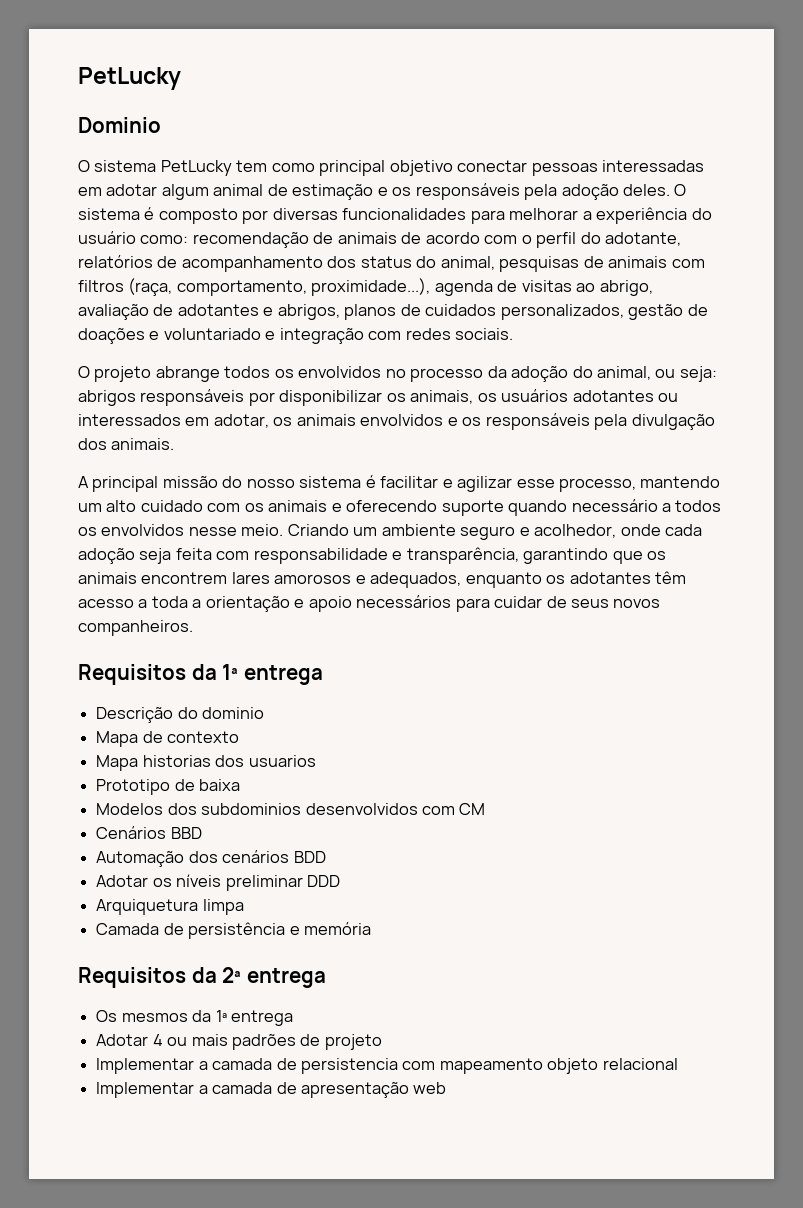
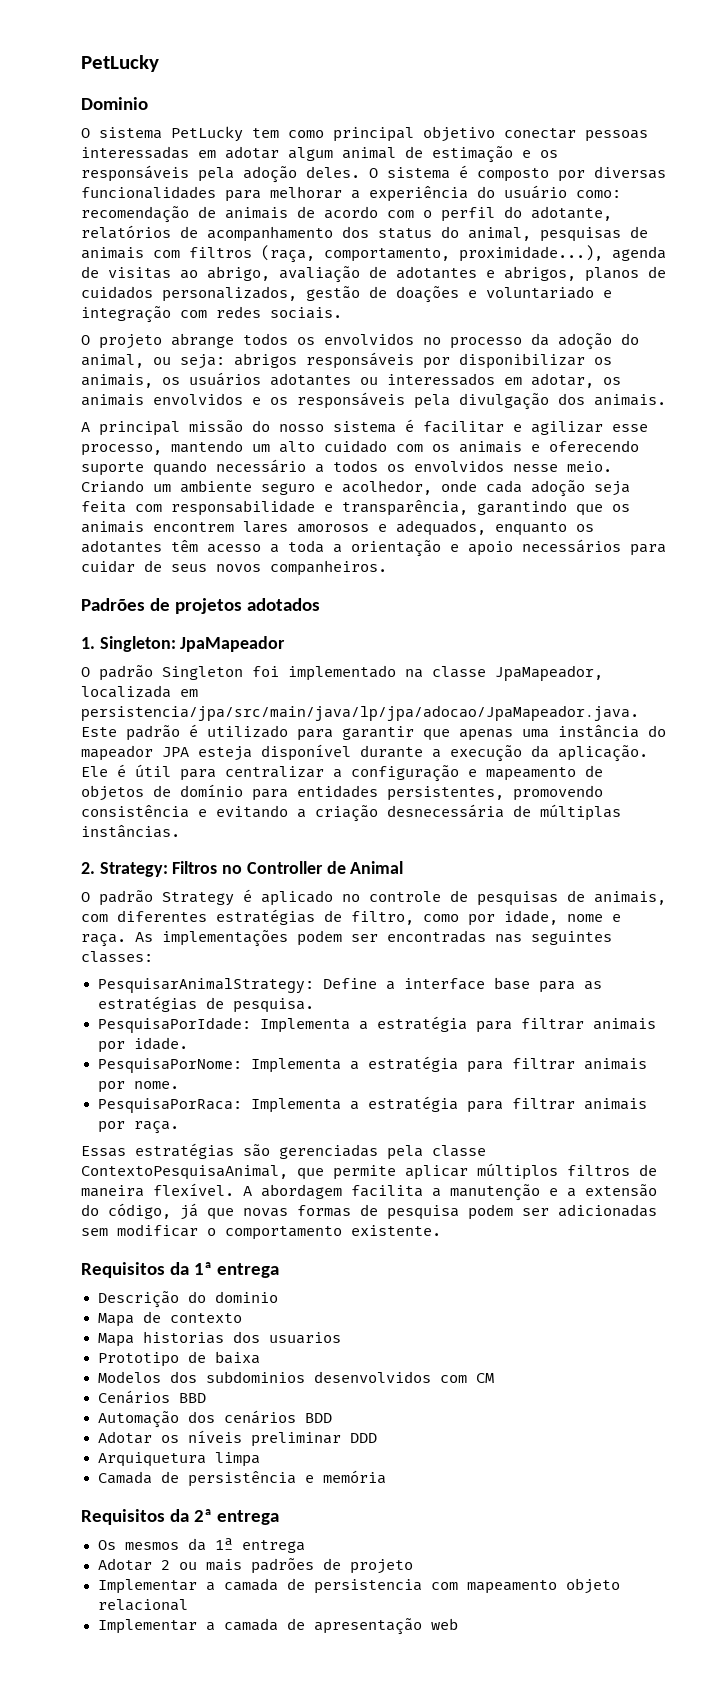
(193, 628) none -> [81,598,321,614] [81,636,286,652] [81,665,603,681] [81,685,198,698] [81,706,639,721] [81,724,666,741] [81,744,648,762] [81,764,603,782] [81,784,603,801] [81,804,621,822] [81,825,180,838] [81,861,404,877] [81,889,666,906] [81,909,621,926] [81,930,612,947] [81,951,153,963] [97,977,602,993] [97,996,314,1013] [97,1016,656,1033] [97,1037,188,1053] [97,1056,647,1073] [97,1081,179,1093] [97,1096,647,1113] [97,1121,179,1134] [81,1143,486,1160] [81,1163,657,1180] [81,1183,657,1201] [81,1203,657,1220] [81,1224,441,1240] // Padrões de projetos adotados // 1. Singleton: JpaMapeador // O padrão Singleton foi implementado na classe JpaMapeador, localizada em persistencia/jpa/src/main/java/lp/jpa/adocao/JpaMapeador.java. Este padrão é utilizado para garantir que apenas uma instância do mapeador JPA esteja disponível durante a execução da aplicação. Ele é útil para centralizar a configuração e mapeamento de objetos de domínio para entidades persistentes, promovendo consistência e evitando a criação desnecessária de múltiplas instâncias. // 2. Strategy: Filtros no Controller de Animal // O padrão Strategy é aplicado no controle de pesquisas de animais, com diferentes estratégias de filtro, como por idade, nome e raça. As implementações podem ser encontradas nas seguintes classes: // PesquisarAnimalStrategy: Define a interface base para as estratégias de pesquisa. // PesquisaPorIdade: Implementa a estratégia para filtrar animais por idade. // PesquisaPorNome: Implementa a estratégia para filtrar animais por nome. // PesquisaPorRaca: Implementa a estratégia para filtrar animais por raça. // Essas estratégias são gerenciadas pela classe ContextoPesquisaAnimal, que permite aplicar múltiplos filtros de maneira flexível. A abordagem facilita a manutenção e a extensão do código, já que novas formas de pesquisa podem ser adicionadas sem modificar o comportamento existente.
[152,1034,163,1046] 4 -> [160,1560,170,1570] 2

